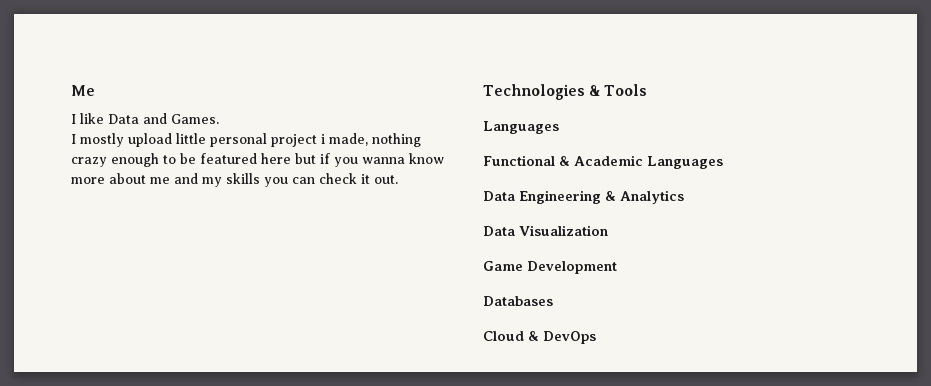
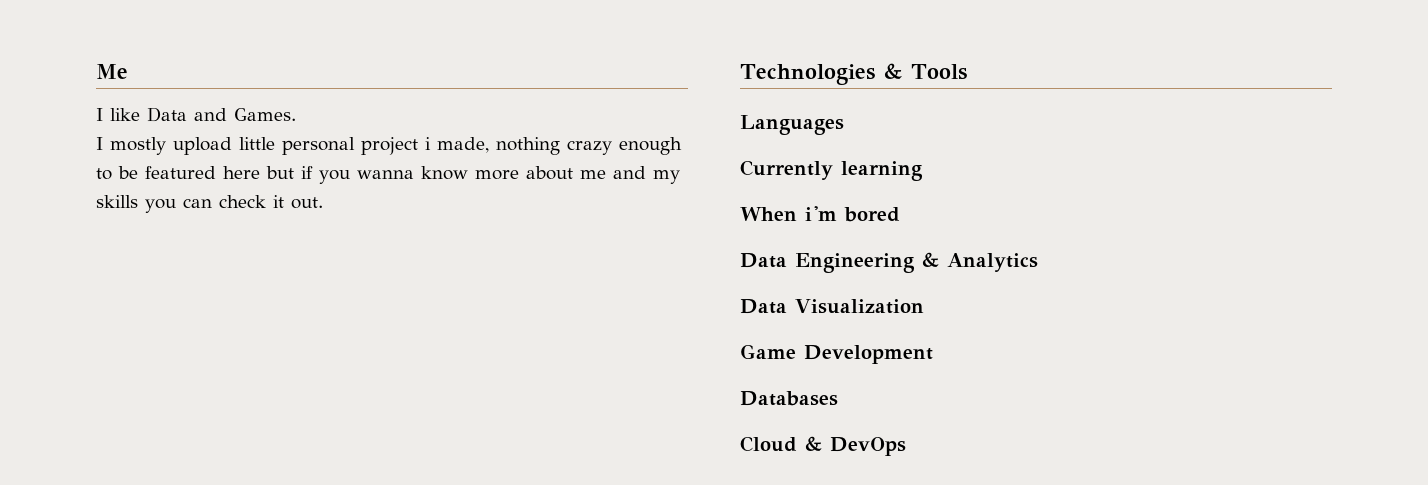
[483,155,723,169] Functional & Academic Languages -> [740,160,923,181] [740,206,900,222] Currently learning // When i'm bored

